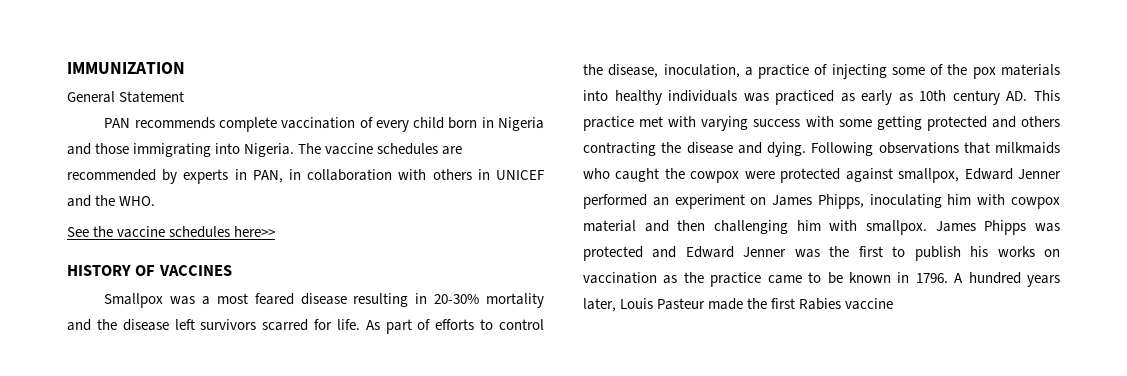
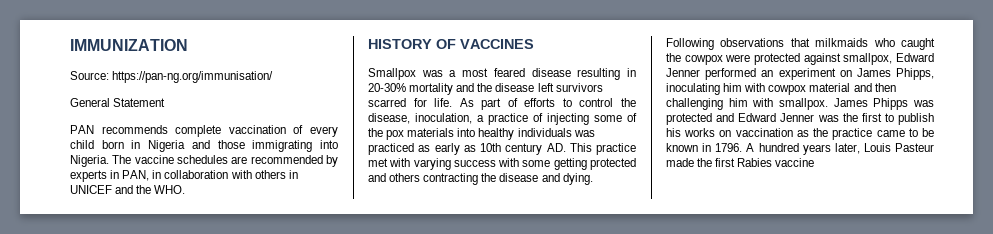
(185, 68) none -> [70,71,274,83] // Source: https://pan-ng.org/immunisation/
[67,226,276,238] // See the vaccine schedules here>> -> (186, 189) none

